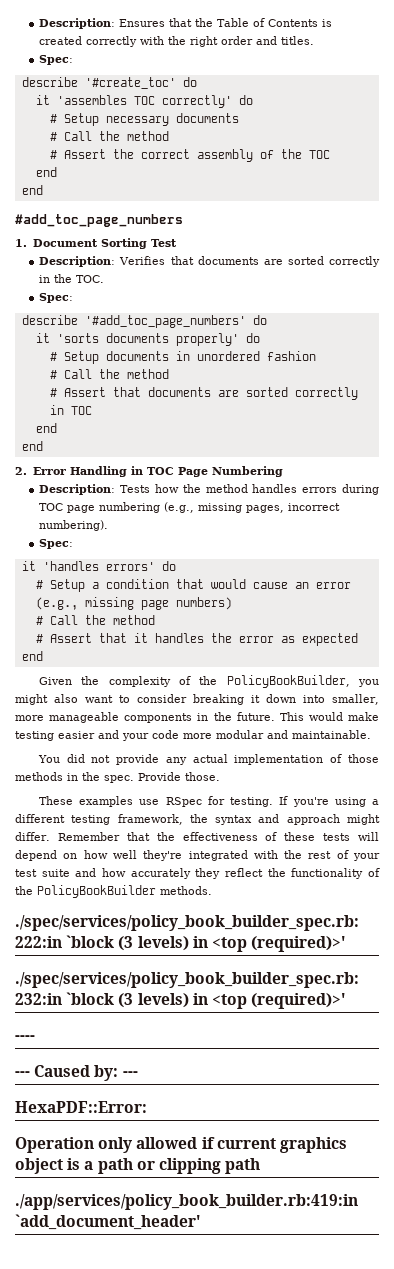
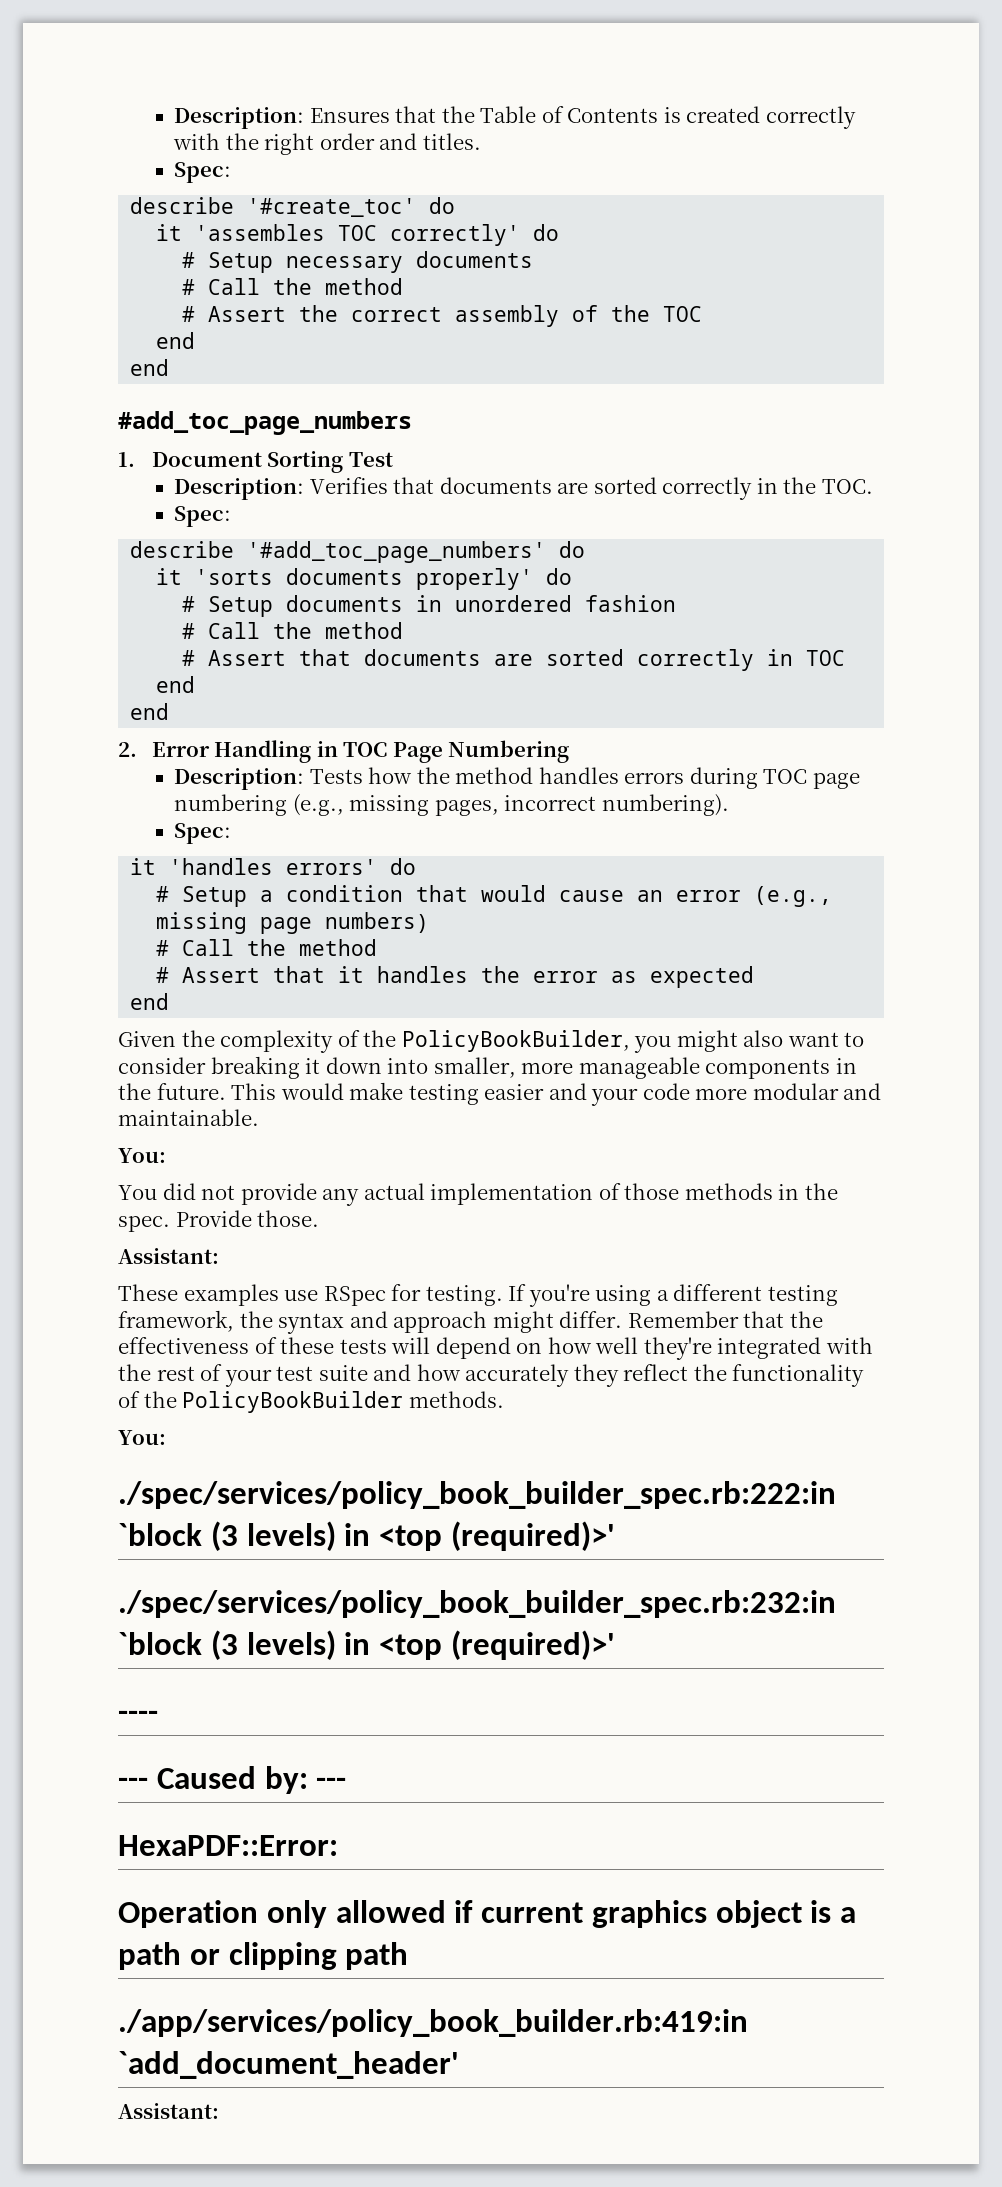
(371, 734) none -> [118,1148,166,1163] // You:
(220, 776) none -> [118,1248,219,1264] // Assistant:
(212, 890) none -> [118,1430,166,1445] // You:
(201, 1222) none -> [118,2103,219,2119] // Assistant:

